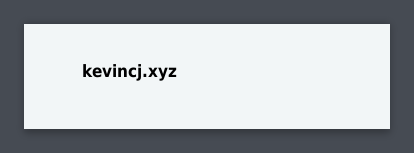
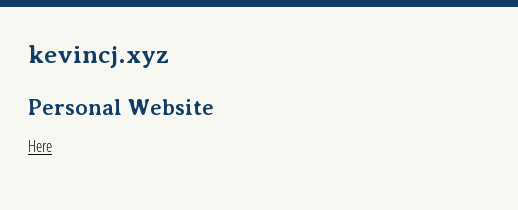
(177, 72) none -> [28,99,214,115] [28,140,52,152] // Personal Website // Here

